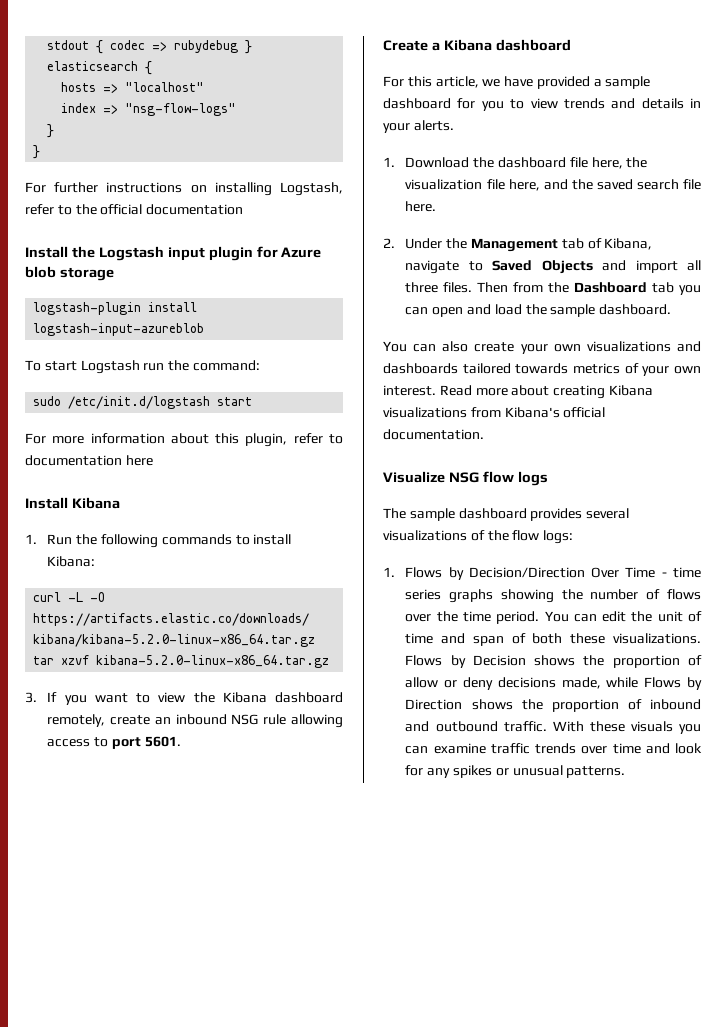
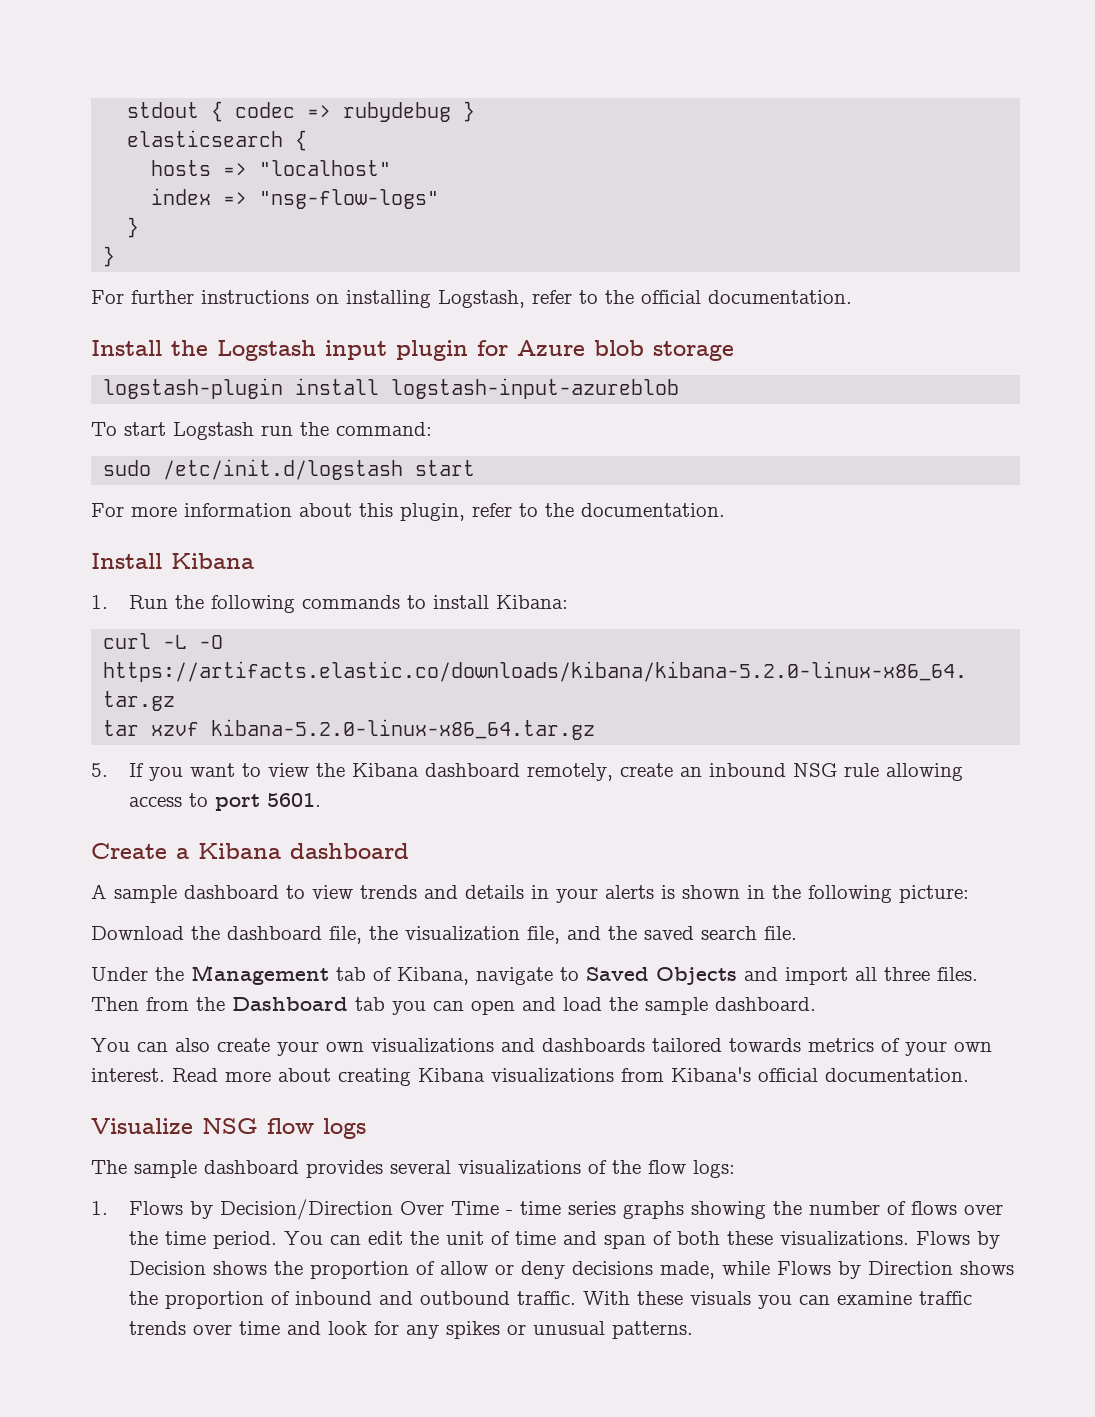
[146,204,244,215] documentation -> [708,290,852,304] documentation.
[25,455,153,466] documentation here -> [545,503,725,517] the documentation.
[25,692,37,703] 3. -> [91,763,108,777] 5.
[383,76,651,89] [383,98,504,111] For this article, we have provided a sample dashboard for you -> [91,884,279,903] A sample dashboard
[413,120,454,131] [383,157,648,169] [405,179,540,191] alerts. // 1. Download the dashboard file here, the visualization file here, -> [605,885,969,903] [91,926,560,944] alerts is shown in the following picture: // Download the dashboard file, the visualization file,
[682,179,701,190] [405,201,437,212] [383,238,395,248] file here. // 2. -> [764,926,797,940] file. //

